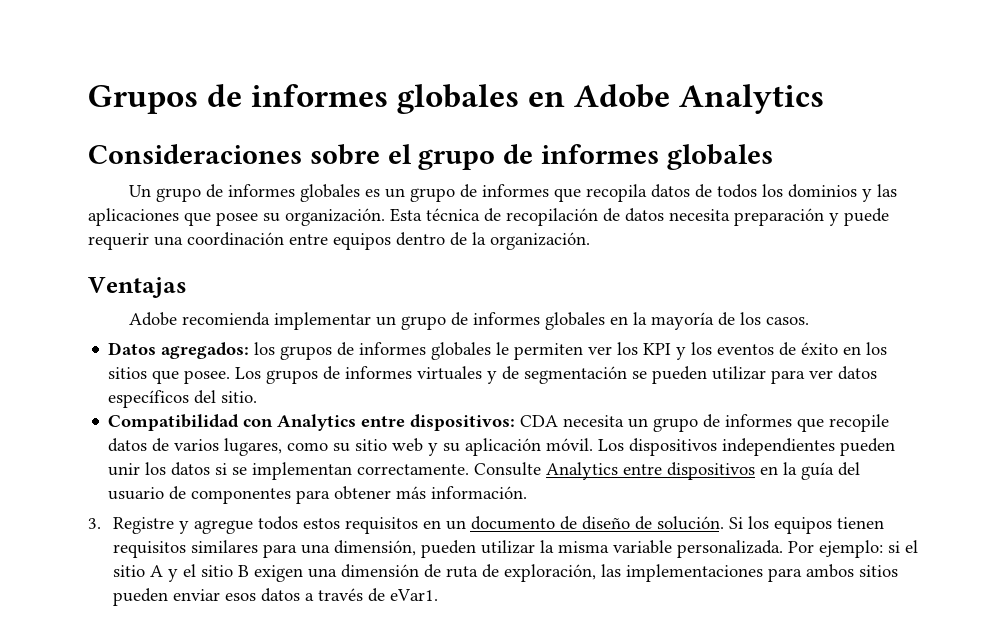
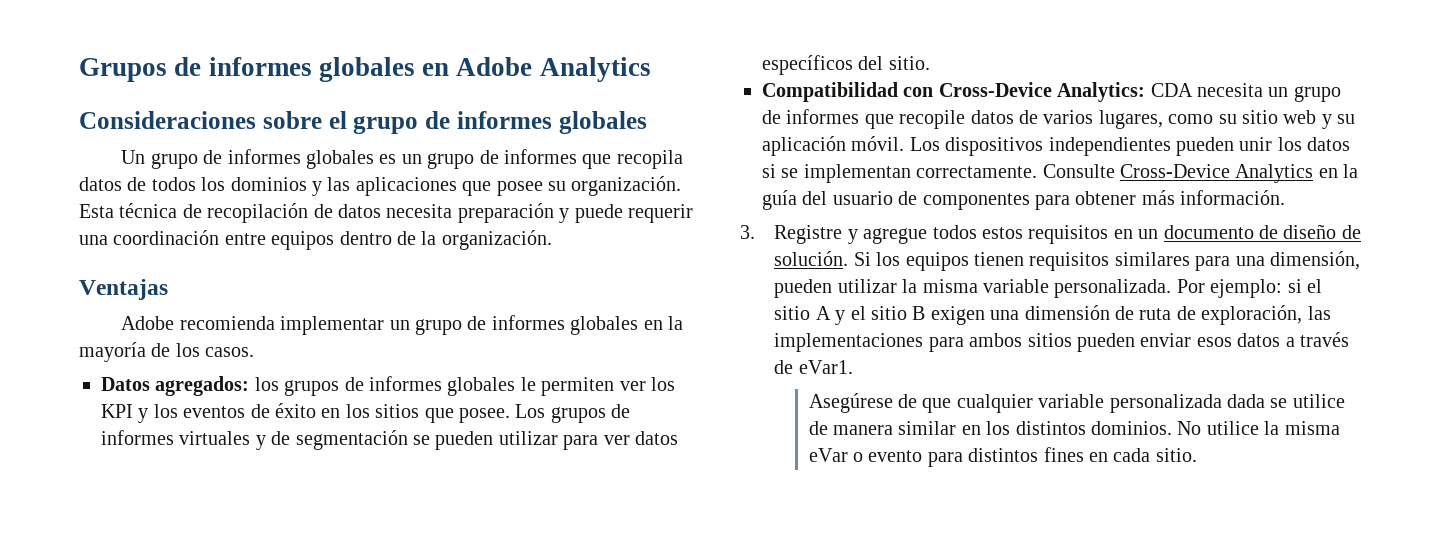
[277,414,516,431] Analytics entre dispositivos: -> [938,82,1146,102] Cross-Device Analytics:
[546,462,756,480] Analytics entre dispositivos -> [1120,164,1314,183] Cross-Device Analytics
(438, 595) none -> [808,393,1345,413] [808,421,1340,435] [808,447,1197,467] // Asegúrese de que cualquier variable personalizada dada se utilice de manera similar en los distintos dominios. No utilice la misma eVar o evento para distintos fines en cada sitio.

